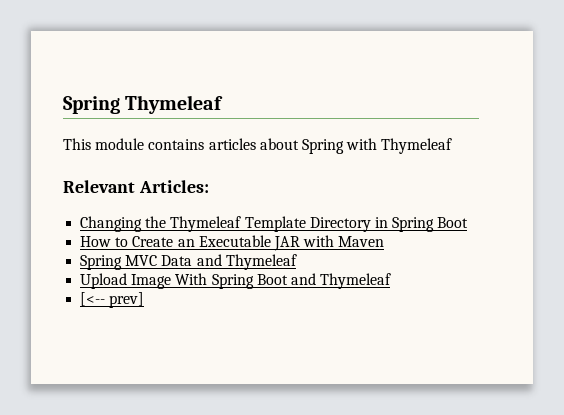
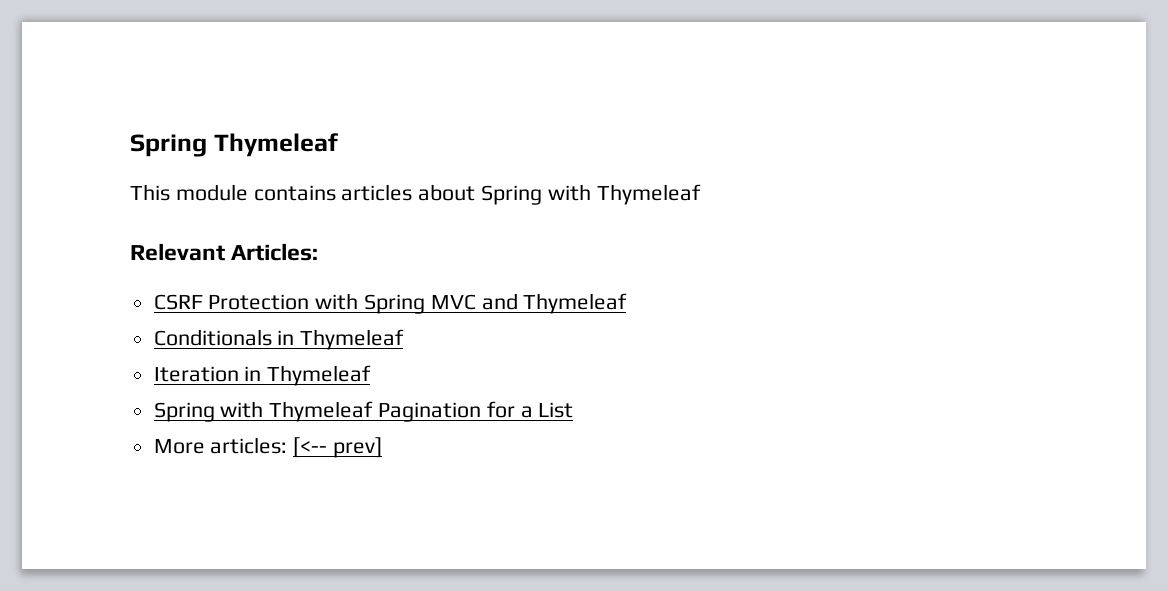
[80,216,469,232] [80,235,385,251] Changing the Thymeleaf Template Directory in Spring Boot // How to Create an Executable JAR with Maven // -> [153,293,359,310] CSRF Protection with
[161,254,297,270] [80,273,392,289] Data and Thymeleaf // Upload Image With Spring Boot and Thymeleaf // -> [481,293,628,314] [153,329,405,350] [153,365,372,386] [153,401,574,422] [153,437,288,454] and Thymeleaf // Conditionals in Thymeleaf // Iteration in Thymeleaf // Spring with Thymeleaf Pagination for a List // More articles:

